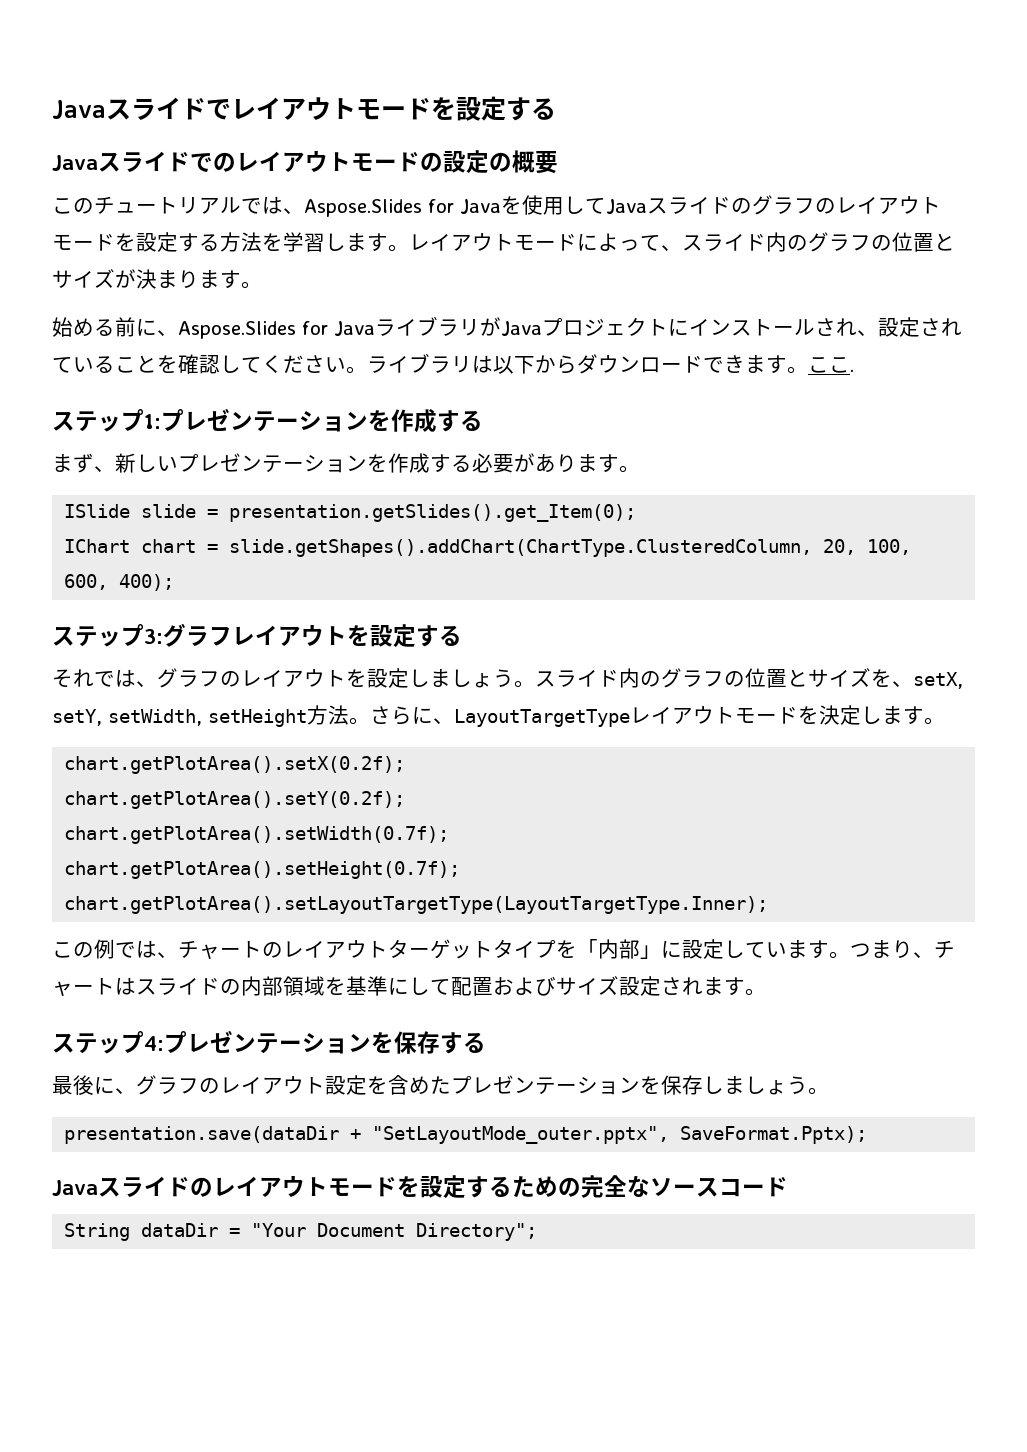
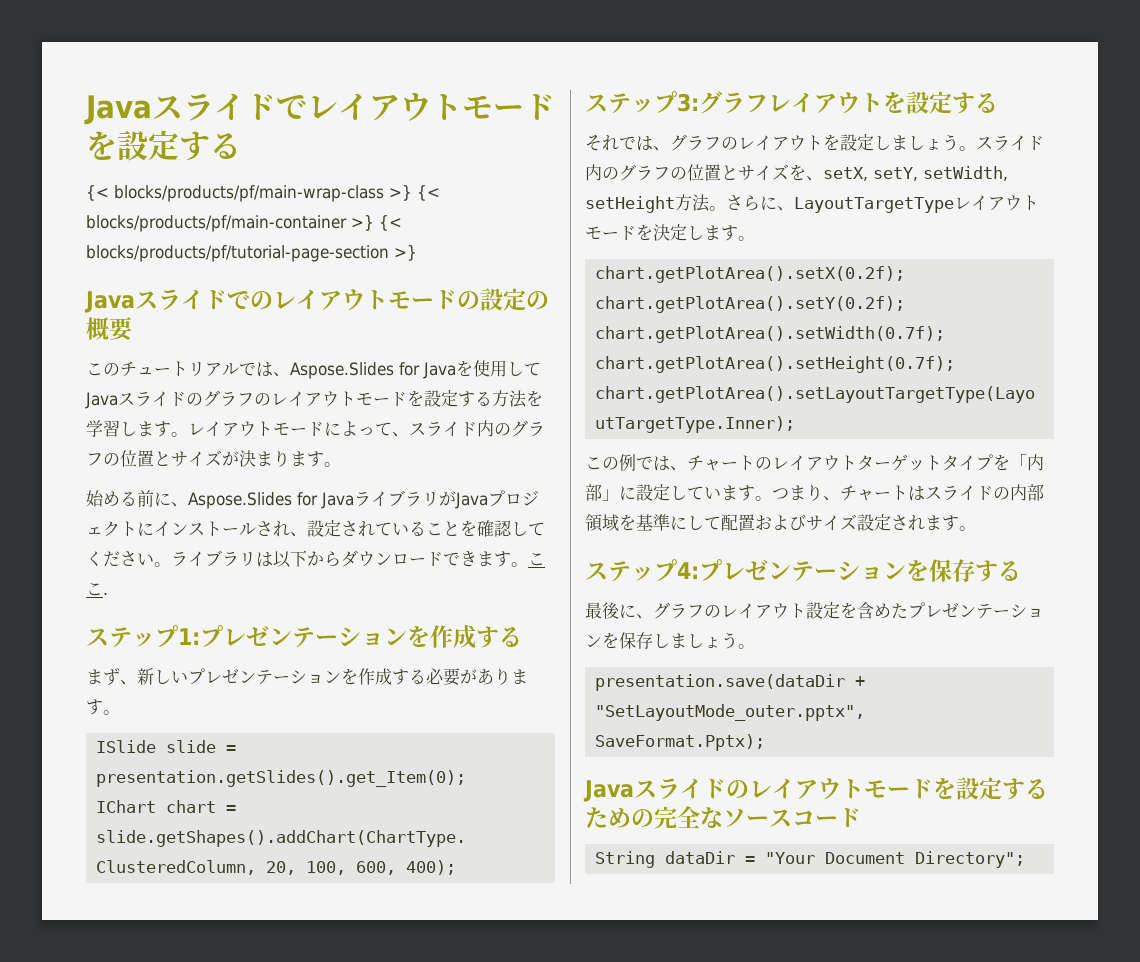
(556, 109) none -> [86,185,440,202] [86,215,402,232] [86,245,417,262] // {< blocks/products/pf/main-wrap-class >} {< blocks/products/pf/main-container >} {< blocks/products/pf/tutorial-page-section >}

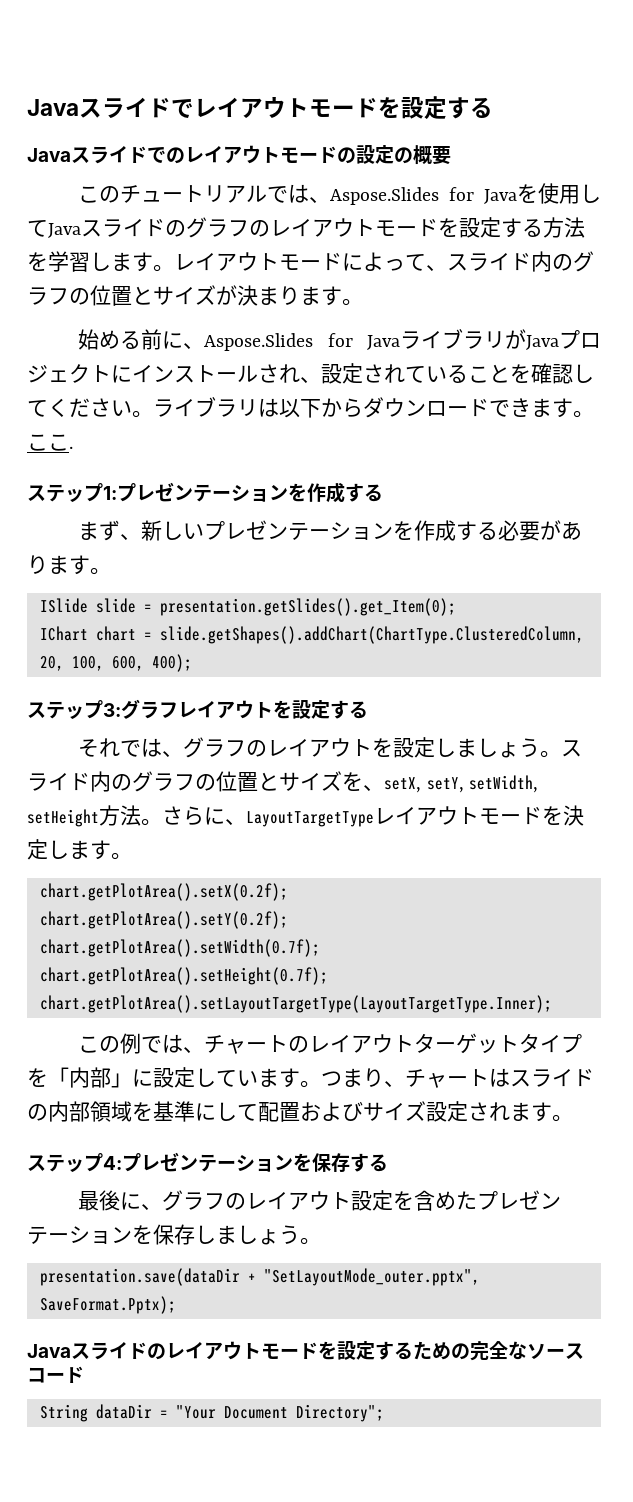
[86,185,440,202] [86,215,402,232] [86,245,417,262] // {< blocks/products/pf/main-wrap-class >} {< blocks/products/pf/main-container >} {< blocks/products/pf/tutorial-page-section >} -> (493, 107) none

